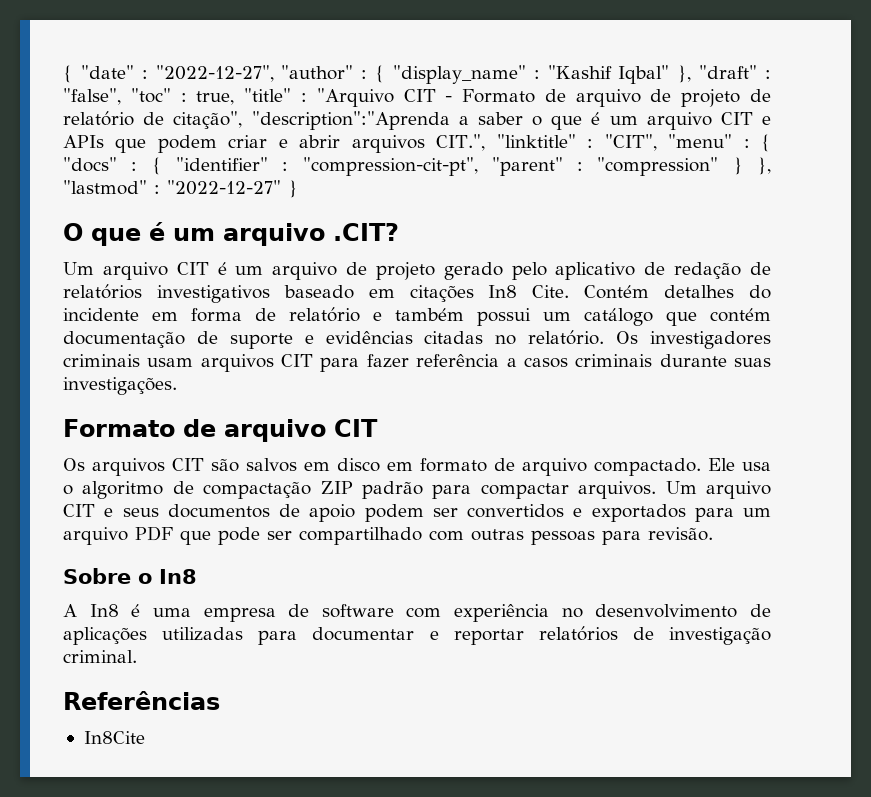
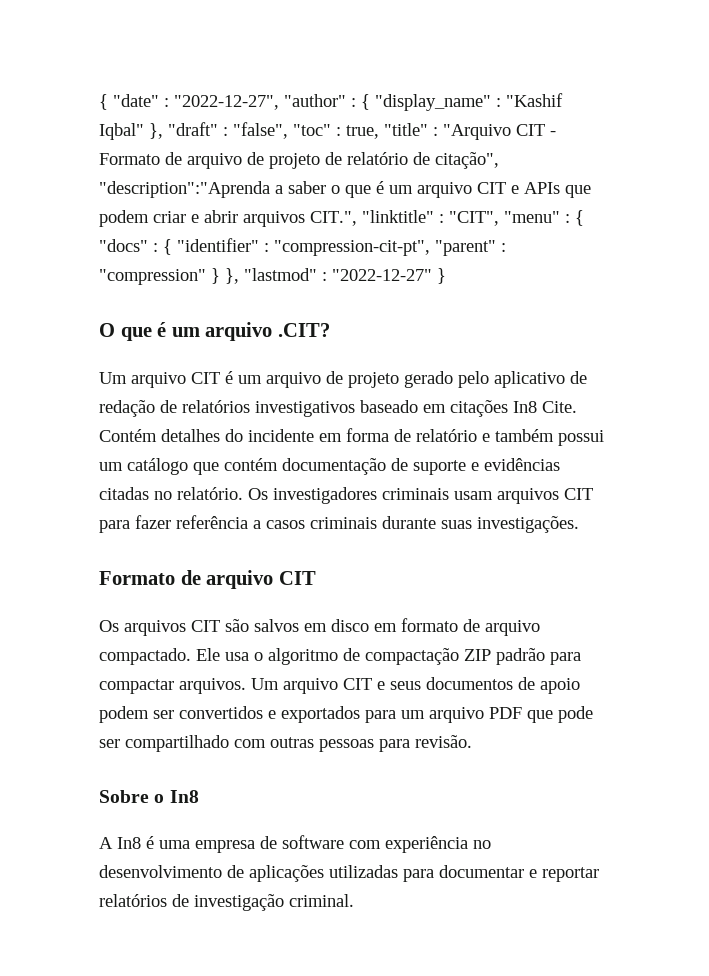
[63,691,220,710] [83,731,145,744] // Referências // In8Cite -> (354, 900) none

